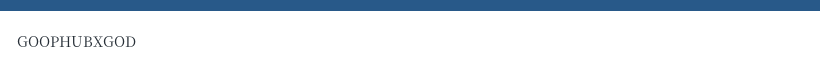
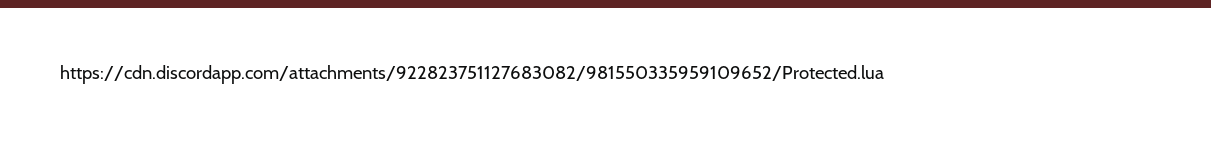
[17,36,136,47] GOOPHUBXGOD -> [60,65,884,84] https://cdn.discordapp.com/attachments/922823751127683082/981550335959109652/Protected.lua

